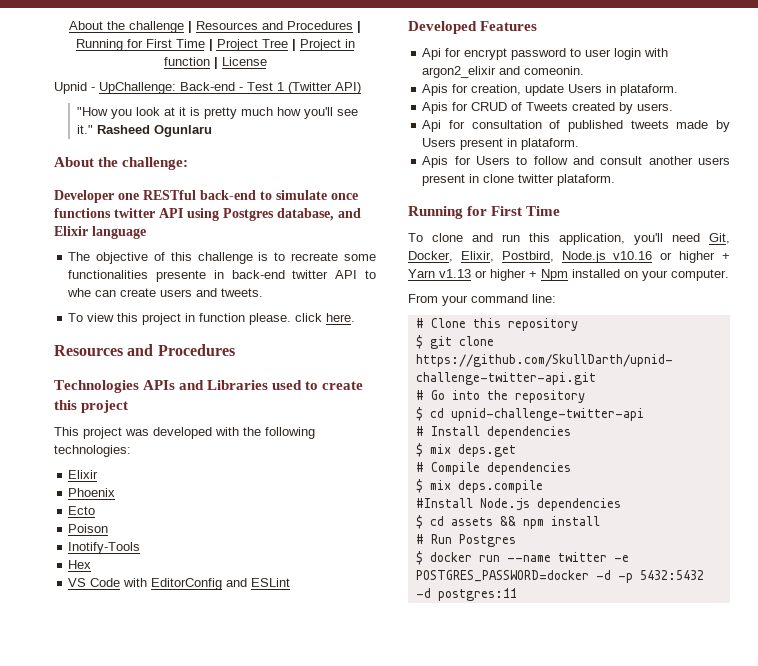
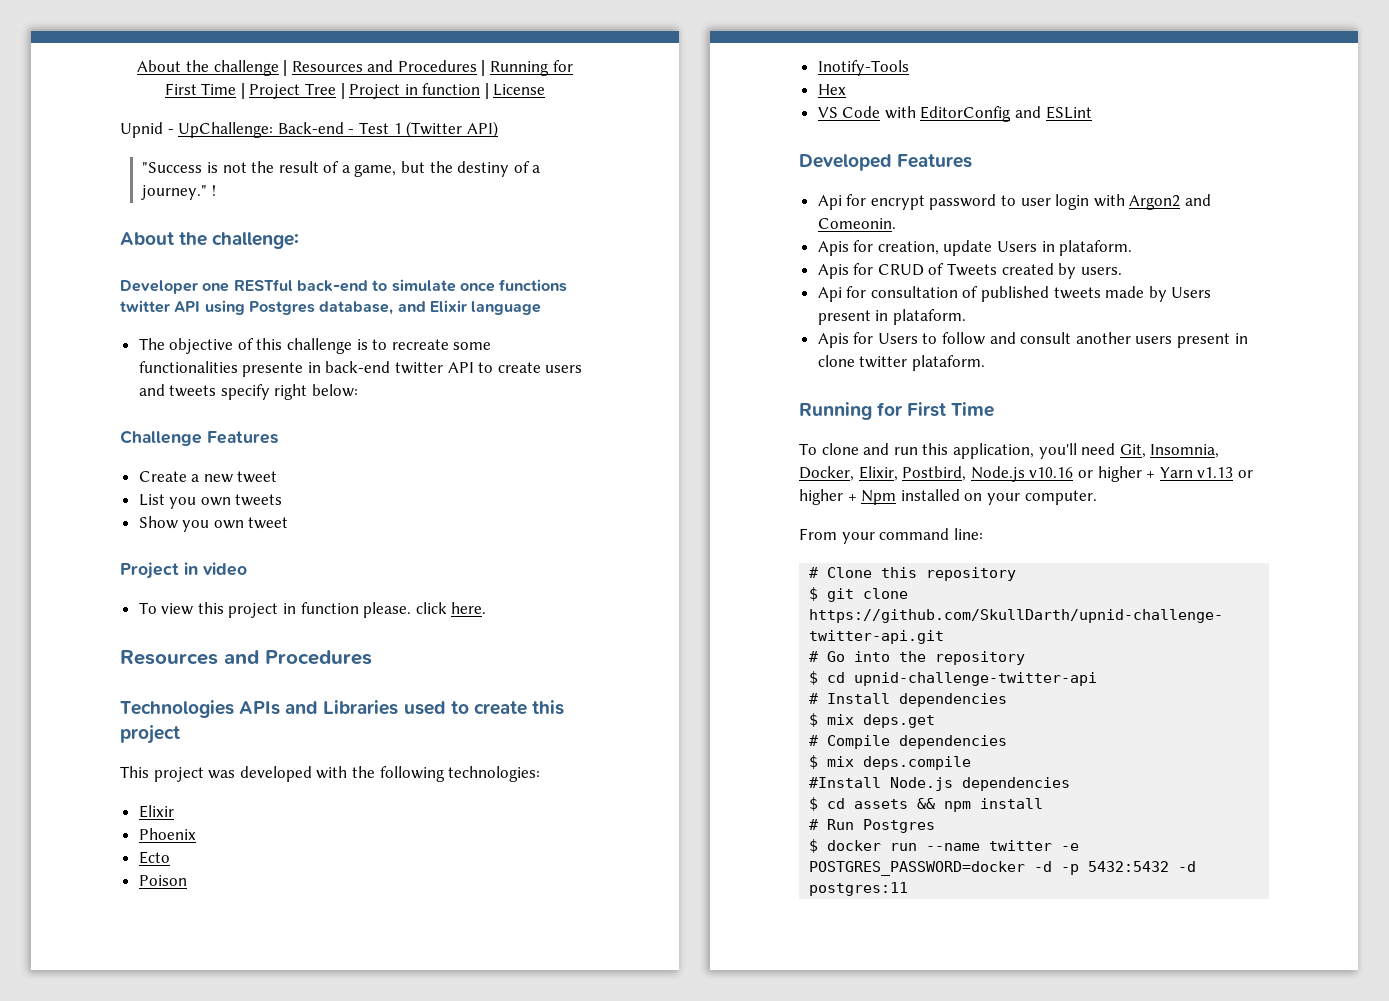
[76,107,358,119] [76,125,212,137] "How you look at it is pretty much how you'll see it." Rasheed Ogunlaru -> [142,161,541,177] [141,185,216,200] "Success is not the result of a game, but the destiny of a journey." !
[67,288,117,297] whe can -> (494, 367) none
[221,288,264,297] tweets. -> [169,384,359,400] [120,430,278,446] [138,471,278,483] [138,494,283,509] [138,516,289,532] [120,562,247,579] tweets specify right below: // Challenge Features // Create a new tweet // List you own tweets // Show you own tweet // Project in video
[422,66,585,78] argon2_elixir and comeonin. -> [1129,194,1212,210] [817,218,896,229] Argon2 and Comeonin.
(730, 238) none -> [1150,444,1220,458] Insomnia,

